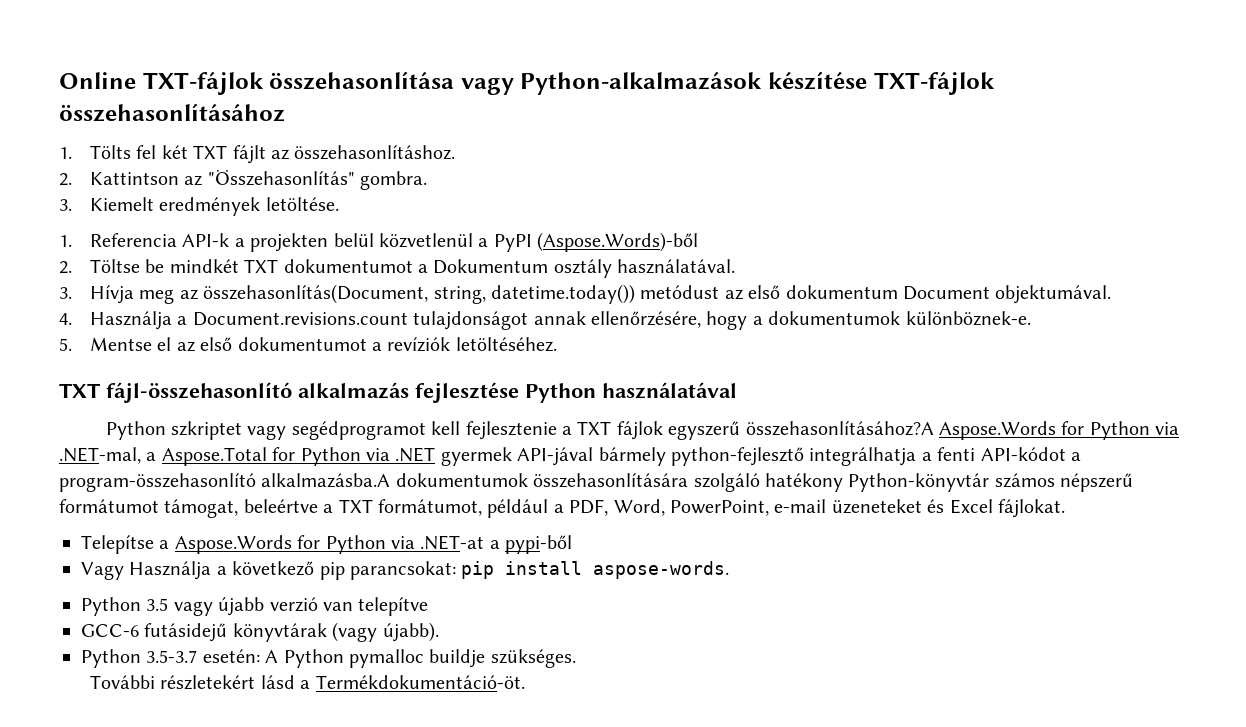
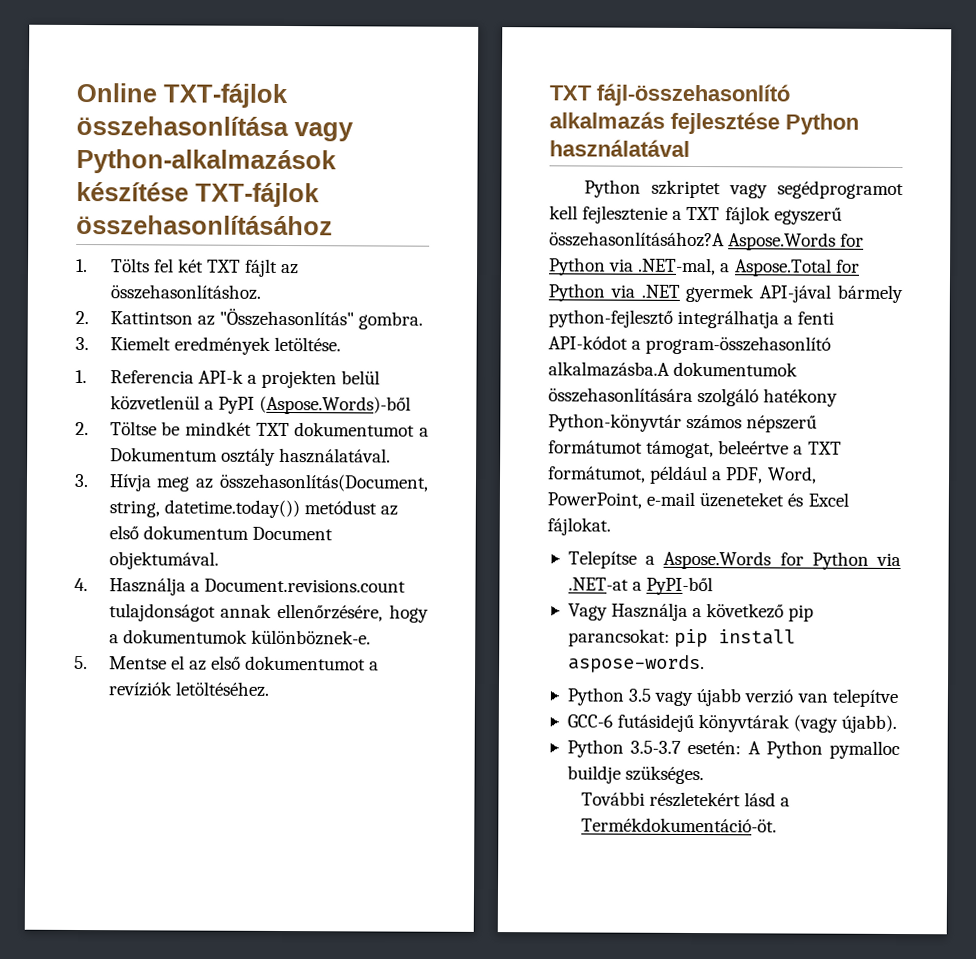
[505,535,573,554] pypi-ből -> [646,576,714,596] PyPI-ből

